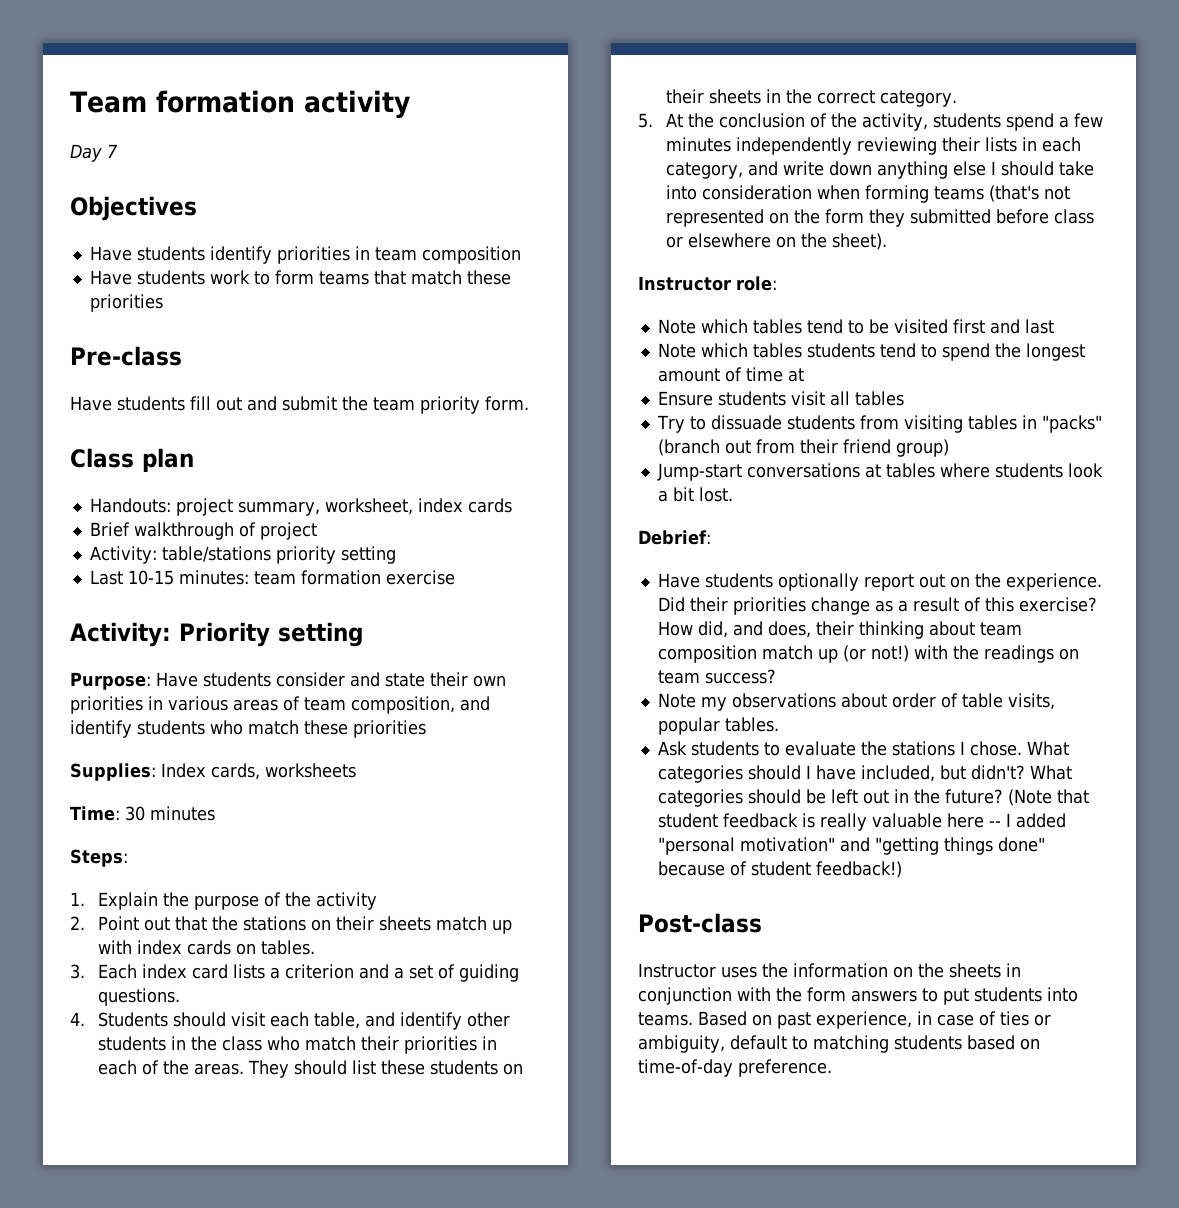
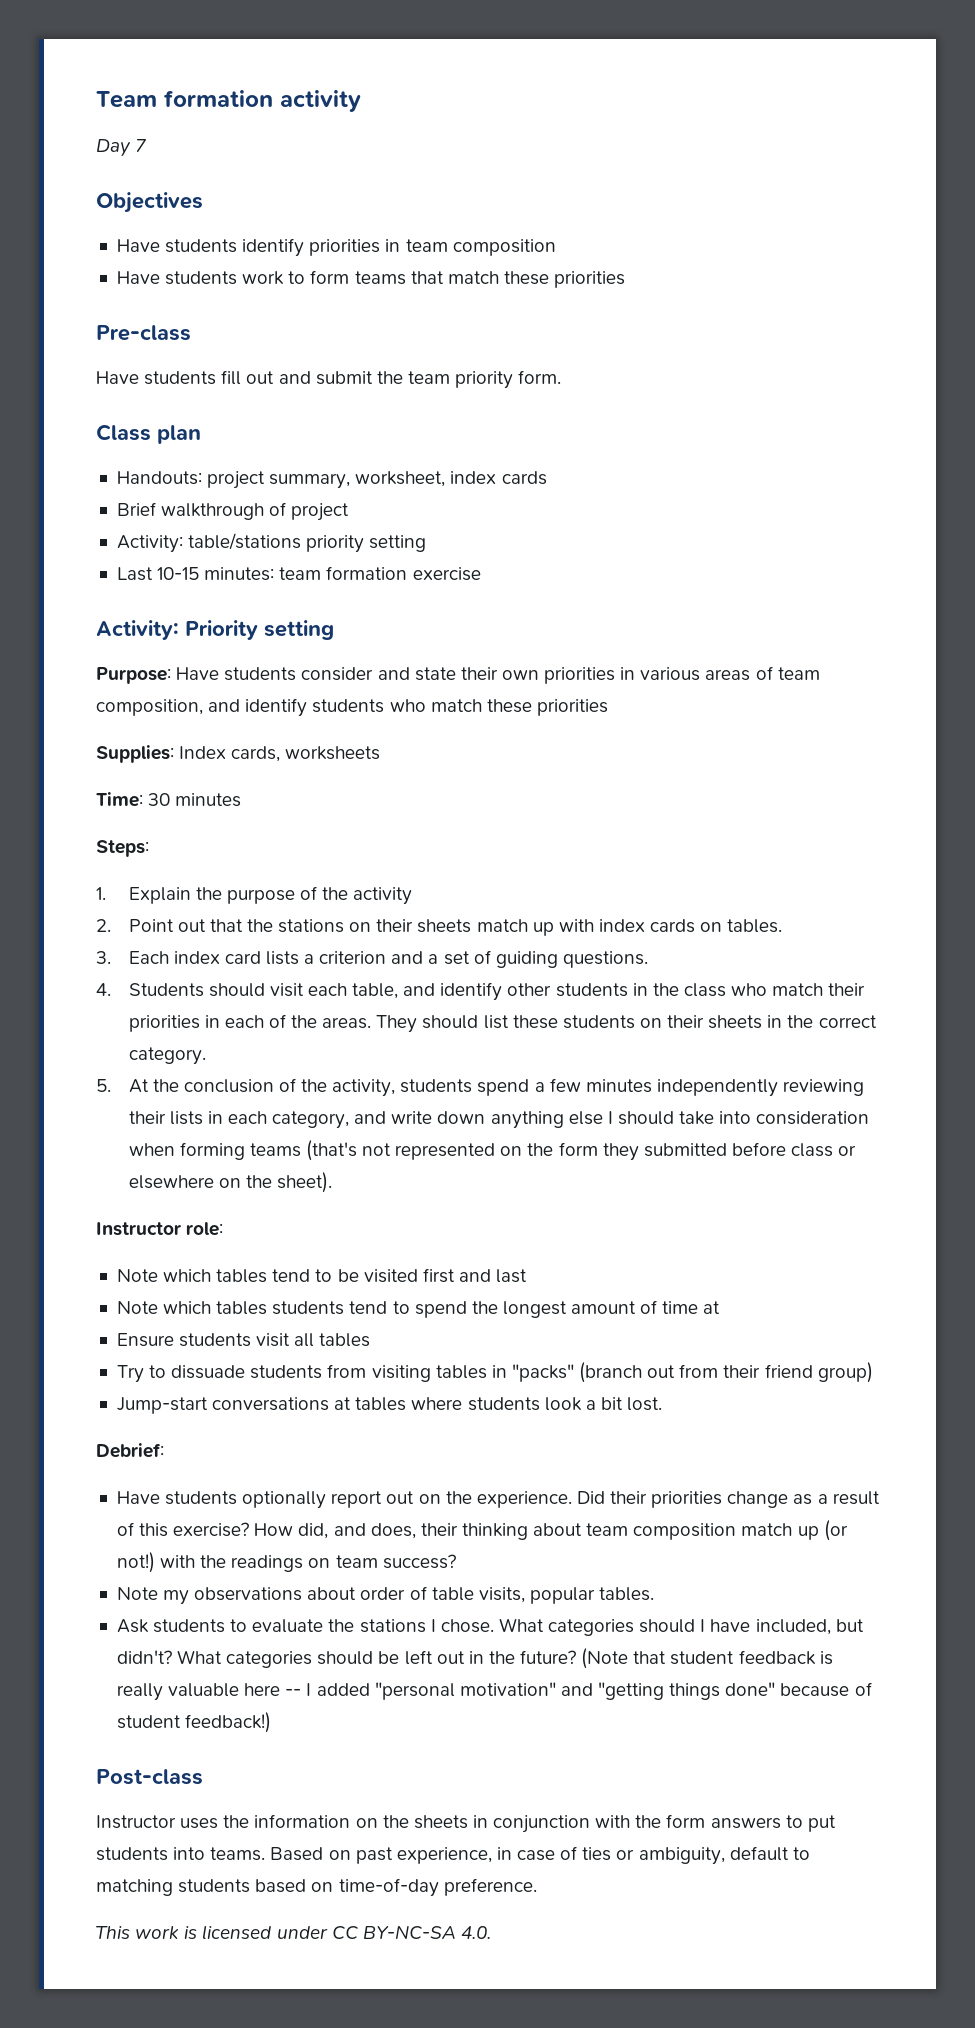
(832, 1068) none -> [96,1925,491,1940] // This work is licensed under CC BY-NC-SA 4.0.

